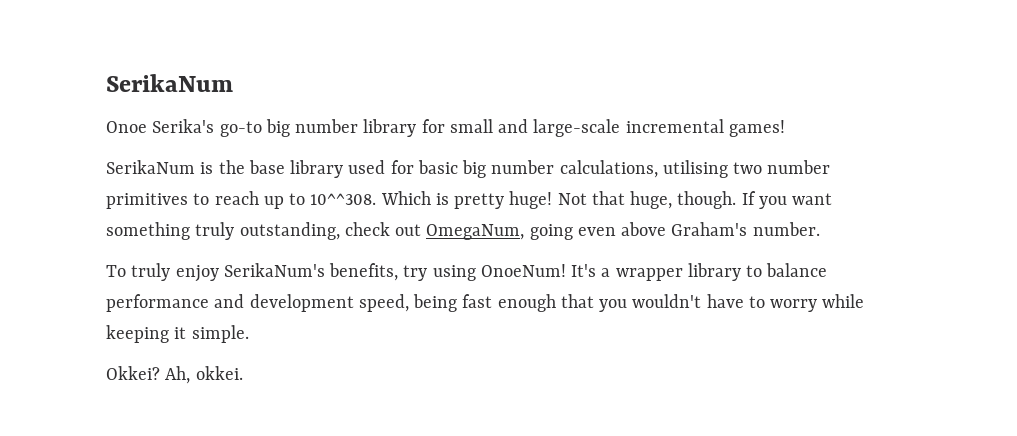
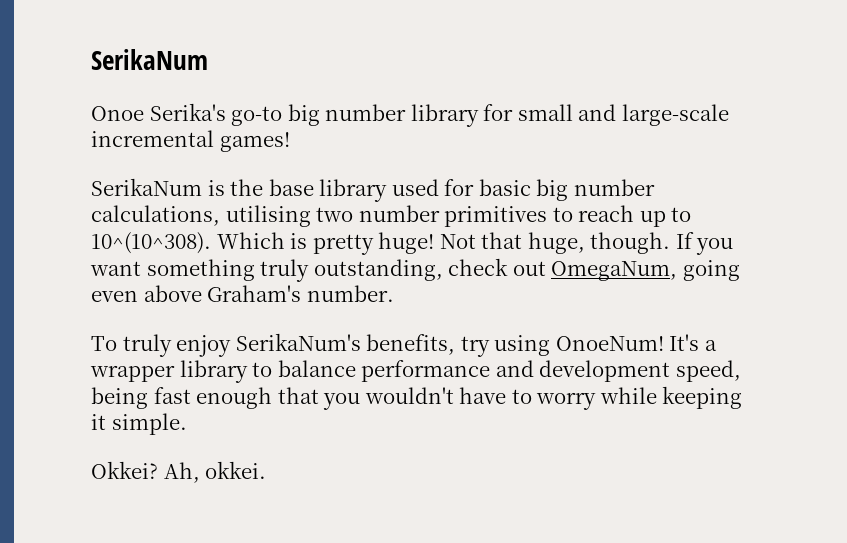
[310,193,377,205] 10^^308. -> [91,232,211,254] 10^(10^308).

